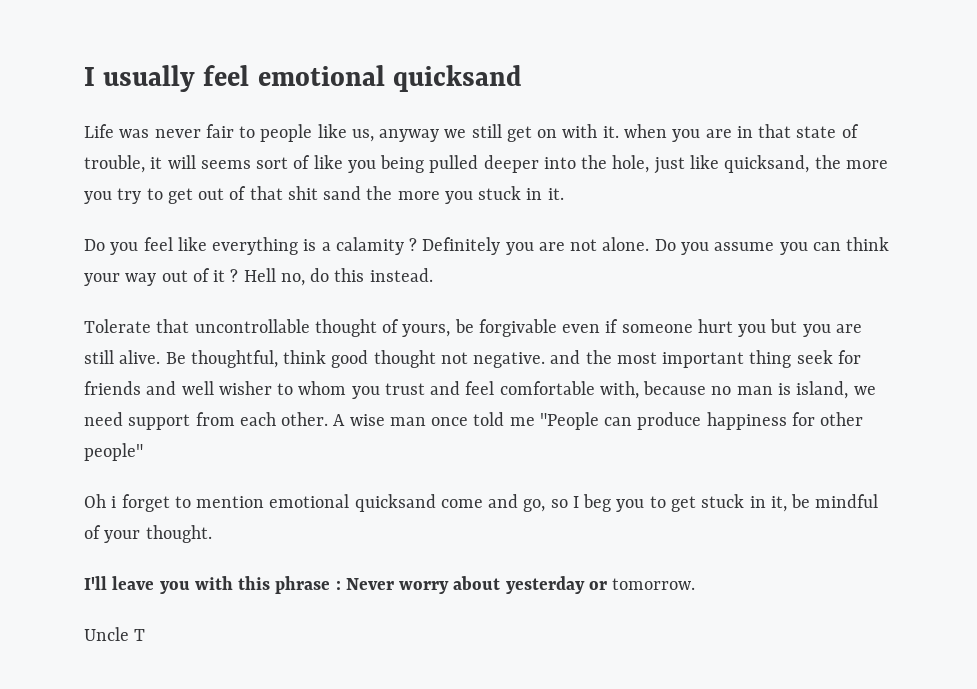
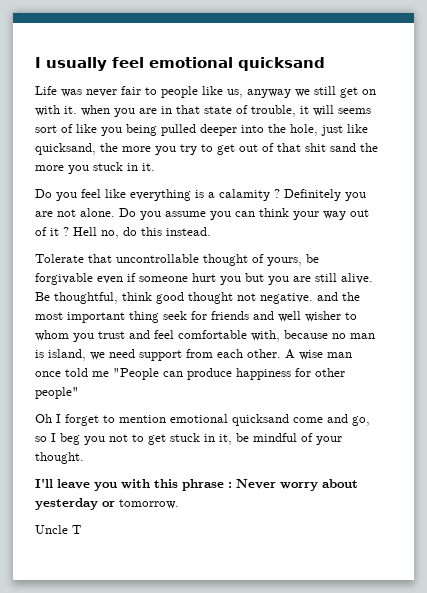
[111,496,117,508] i -> [56,414,61,423] I
(645, 505) none -> [109,434,128,442] not

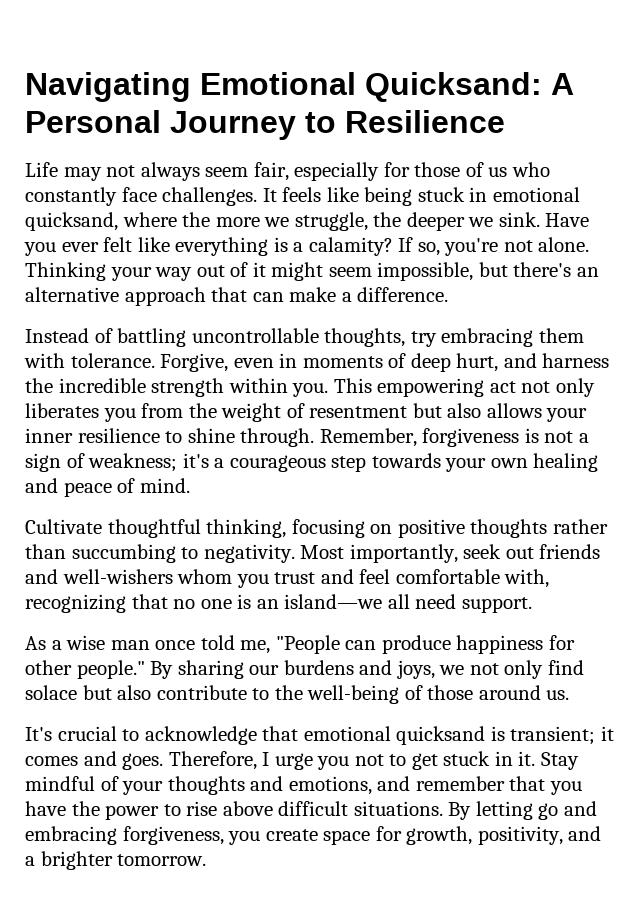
[35,57,325,71] [35,86,376,98] [35,105,371,117] [35,124,368,136] [35,143,378,155] [35,162,155,174] [35,189,366,201] [35,208,289,220] I usually feel emotional quicksand // Life was never fair to people like us, anyway we still get on with it. when you are in that state of trouble, it will seems sort of like you being pulled deeper into the hole, just like quicksand, the more you try to get out of that shit sand the more you stuck in it. // Do you feel like everything is a calamity ? Definitely you are not alone. Do you assume you can think -> [25,72,574,102] [25,110,505,140] [25,162,550,181] [25,187,580,206] [25,212,590,231] [24,237,590,256] [25,262,106,281] Navigating Emotional Quicksand: A Personal Journey to Resilience // Life may not always seem fair, especially for those of us who constantly face challenges. It feels like being stuck in emotional quicksand, where the more we struggle, the deeper we sink. Have you ever felt like everything is a calamity? If so, you're not alone. Thinking
[63,227,211,239] [35,254,319,266] [35,273,373,285] [35,292,360,304] [35,311,357,323] ? Hell no, do this instead. // Tolerate that uncontrollable thought of yours, be forgivable even if someone hurt you but you are still alive. Be thoughtful, think good thought not negative. and the most important thing seek for friends and well wisher to -> [271,262,599,281] [25,287,449,306] [25,328,584,347] [24,353,610,372] [25,378,595,397] [25,403,588,422] [25,428,589,447] [25,453,599,472] [25,478,190,497] [25,519,608,538] [25,544,601,563] [25,569,173,584] might seem impossible, but there's an alternative approach that can make a difference. // Instead of battling uncontrollable thoughts, try embracing them with tolerance. Forgive, even in moments of deep hurt, and harness the incredible strength within you. This empowering act not only liberates you from the weight of resentment but also allows your inner resilience to shine through. Remember, forgiveness is not a sign of weakness; it's a courageous step towards your own healing and peace of mind. // Cultivate thoughtful thinking, focusing on positive thoughts rather than succumbing to negativity. Most importantly, seek out friends and well-wishers
[284,330,375,339] [35,349,295,361] because no man is island, we need support from each other. A -> [25,594,532,613] [25,636,62,650] recognizing that no one is an island—we all need support. // As a
[92,371,109,377] me -> [240,640,271,654] me,
[35,387,79,399] [35,414,370,426] [35,433,80,445] people" // Oh I forget to mention emotional quicksand come and go, so I beg -> [76,660,584,679] [25,685,570,704] [25,726,614,745] [25,751,313,770] people." By sharing our burdens and joys, we not only find solace but also contribute to the well-being of those around us. // It's crucial to acknowledge that emotional quicksand is transient; it comes and goes. Therefore, I urge
[219,433,249,445] it, be -> [518,751,579,770] it. Stay
[35,452,84,464] [35,478,358,491] [35,498,115,510] thought. // I'll leave you with this phrase : Never worry about yesterday or -> [167,776,582,795] [25,801,597,820] [25,826,602,845] [25,851,113,870] thoughts and emotions, and remember that you have the power to rise above difficult situations. By letting go and embracing forgiveness, you create space for growth, positivity, and a brighter
[35,525,81,534] // Uncle T -> (207, 860) none

